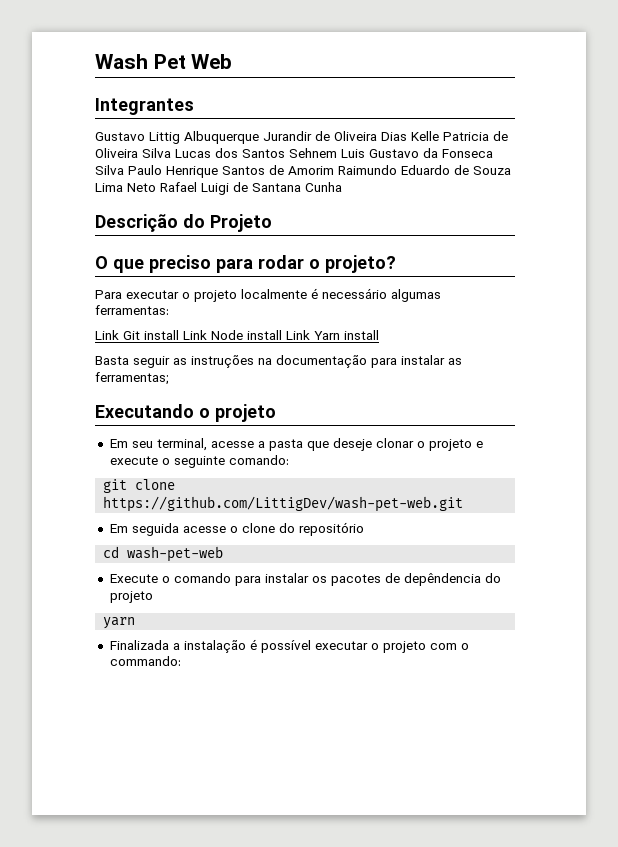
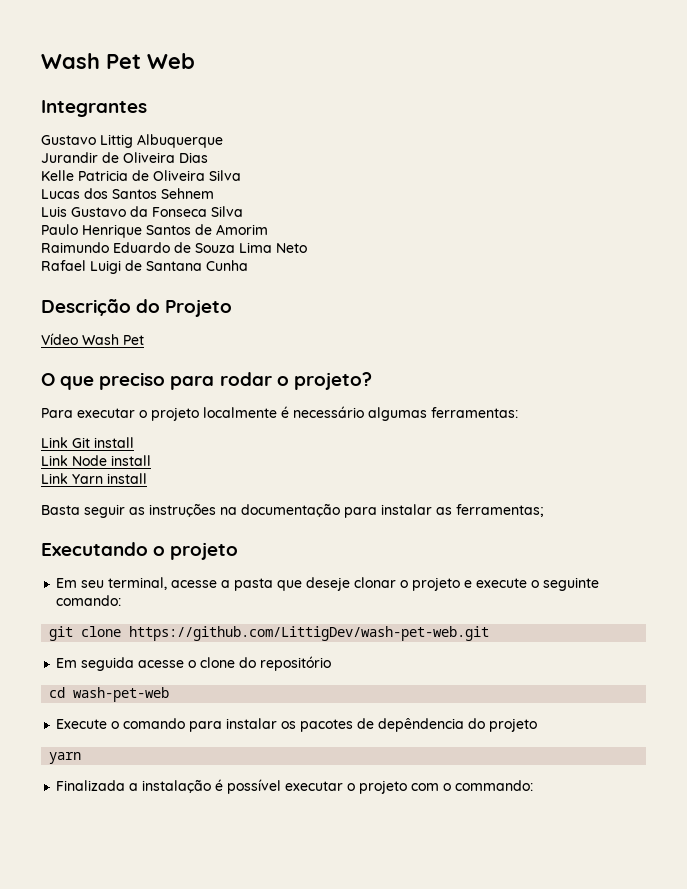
(259, 137) none -> (223, 141) //
(407, 136) none -> (208, 157) //
(171, 153) none -> (241, 175) //
(337, 153) none -> (214, 193) //
(124, 170) none -> (243, 211) //
(334, 170) none -> (268, 229) //
(156, 187) none -> (307, 248) //
(272, 223) none -> [41,333,144,345] // Vídeo Wash Pet
(179, 335) none -> (134, 442) //
(282, 335) none -> (151, 460) //

